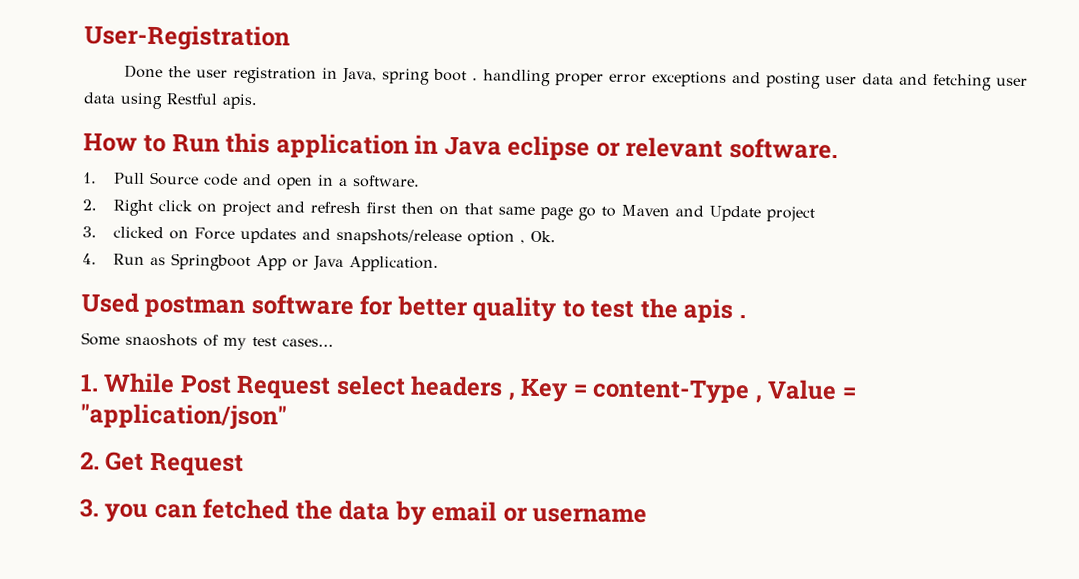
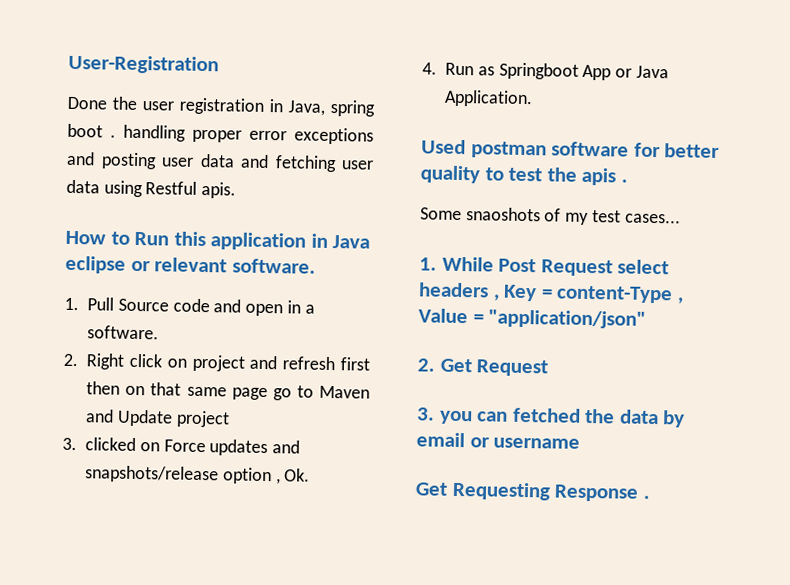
(648, 515) none -> [415,481,650,502] // Get Requesting Response .

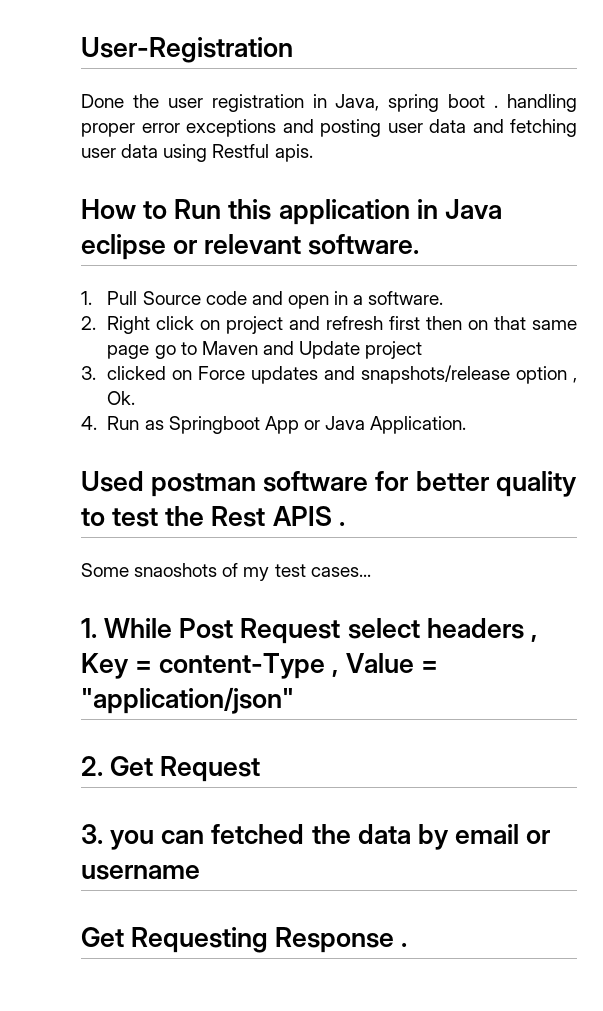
[581,167,617,186] apis -> [211,506,332,527] Rest APIS

